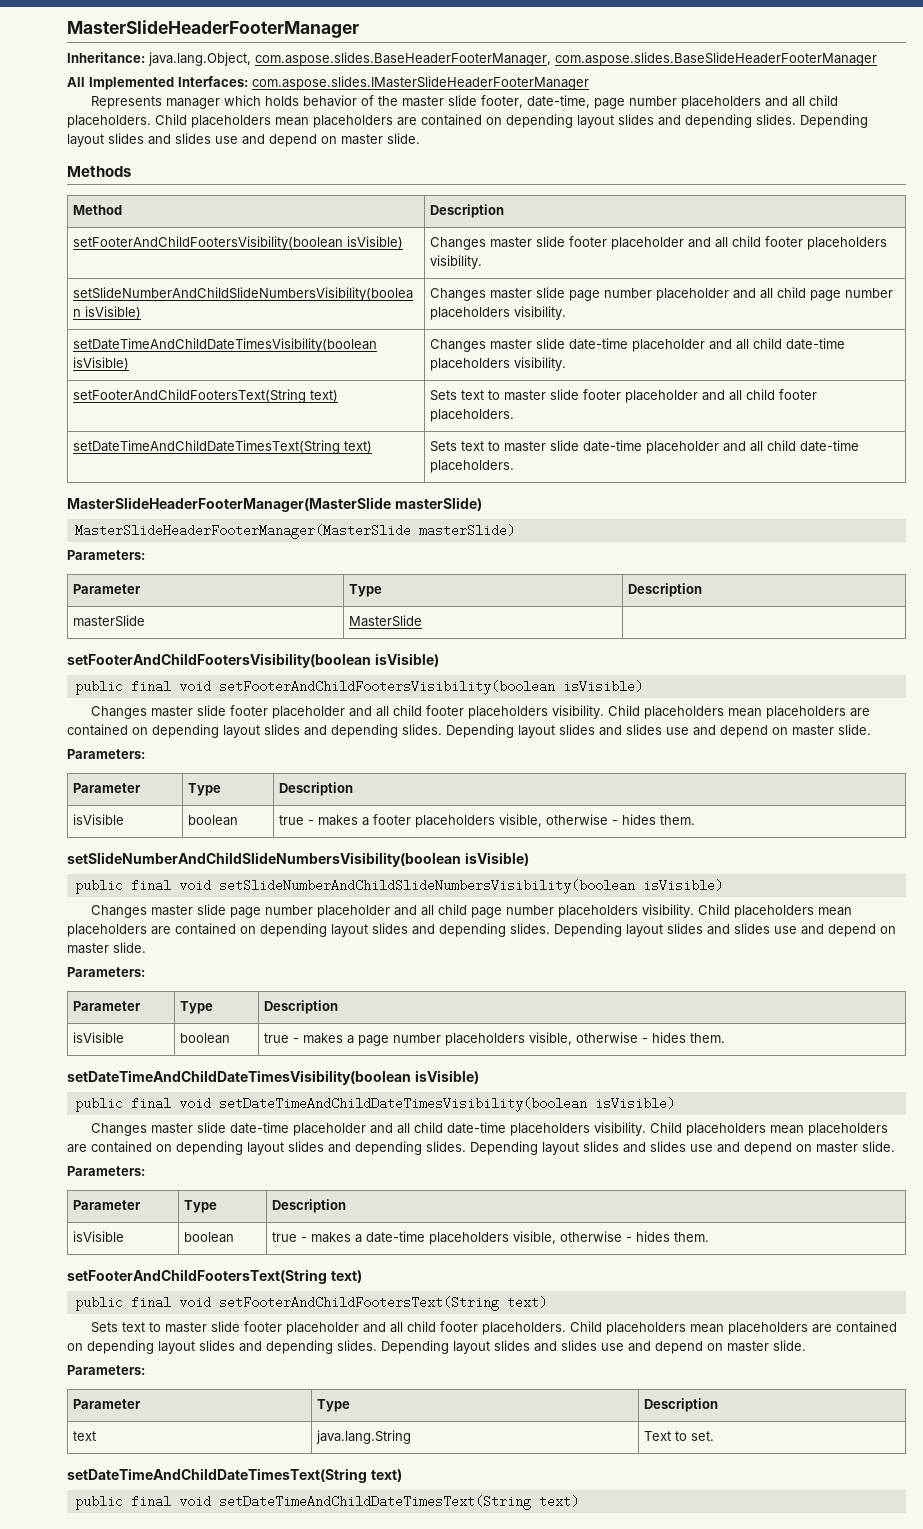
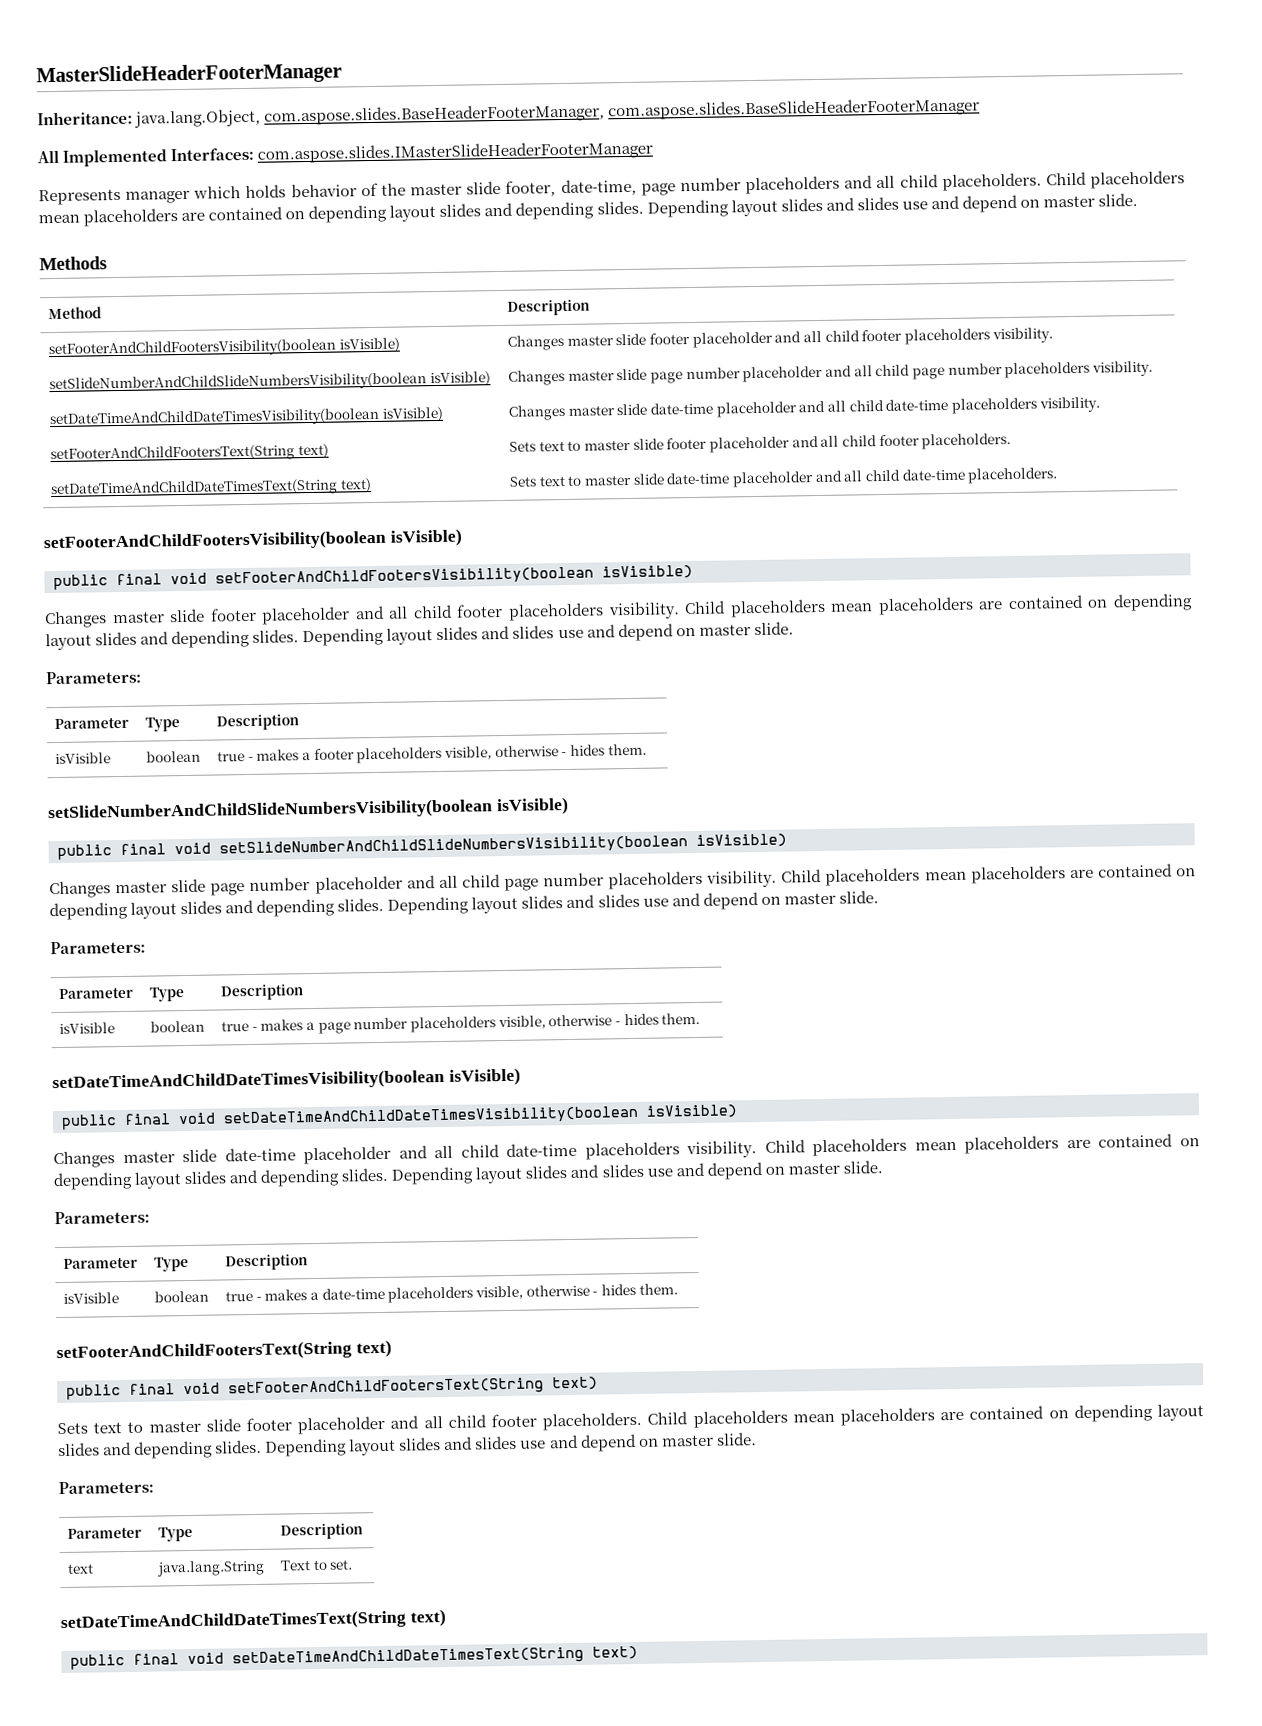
[67,497,482,512] [74,524,515,539] [67,550,145,560] [72,584,141,594] [348,584,382,597] [627,583,702,597] [72,615,145,627] [348,615,422,627] // MasterSlideHeaderFooterManager(MasterSlide masterSlide) // MasterSlideHeaderFooterManager(MasterSlide masterSlide) // Parameters: // Parameter | Type | Description // masterSlide | MasterSlide | -> (1059, 475) none

